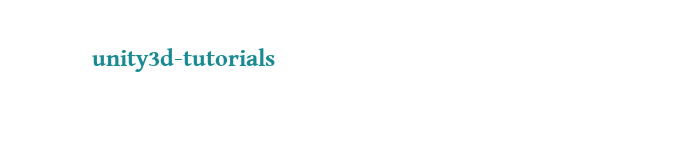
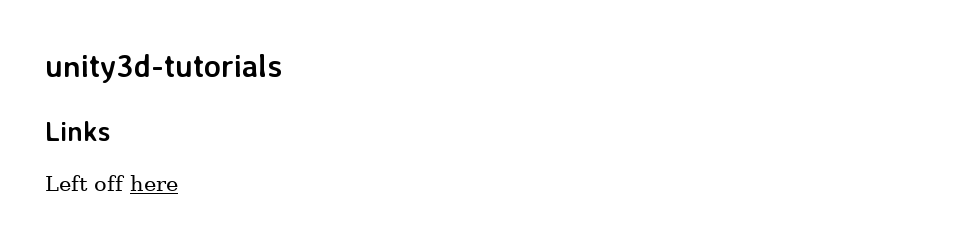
(275, 60) none -> [45,121,110,141] [45,175,178,191] // Links // Left off here

